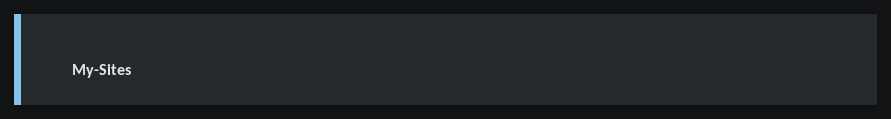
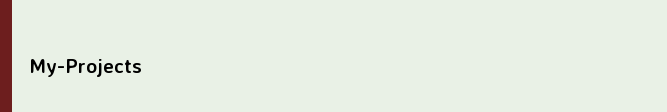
[72,64,131,78] My-Sites -> [29,59,142,77] My-Projects

